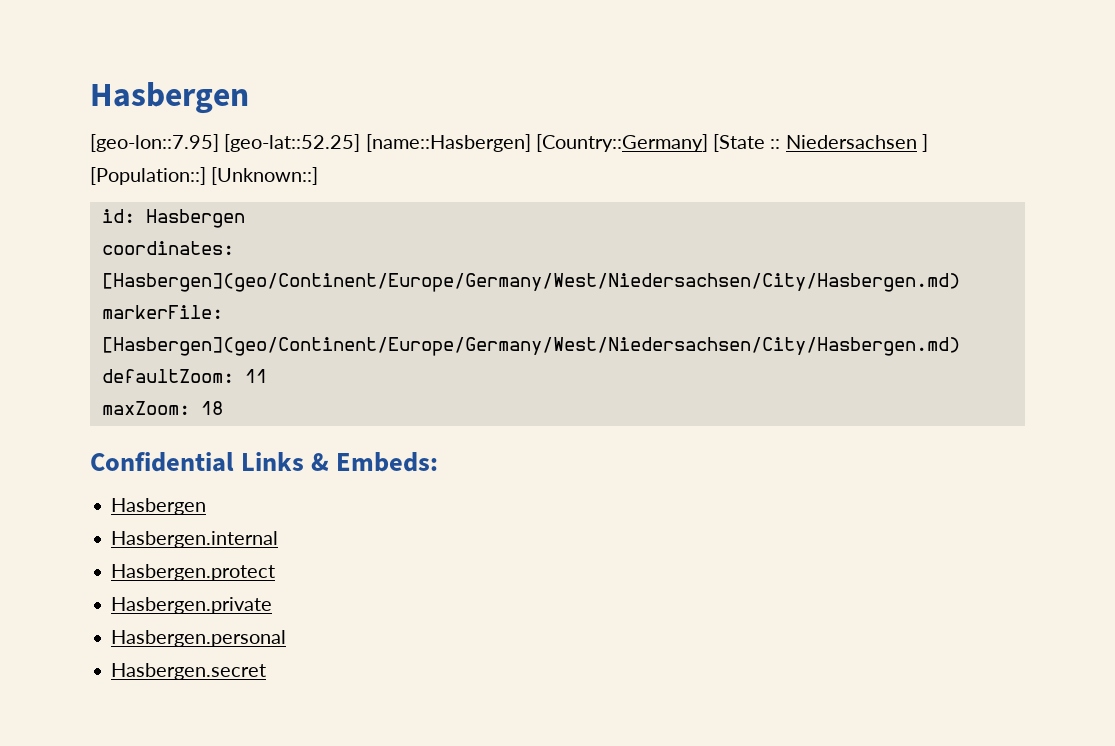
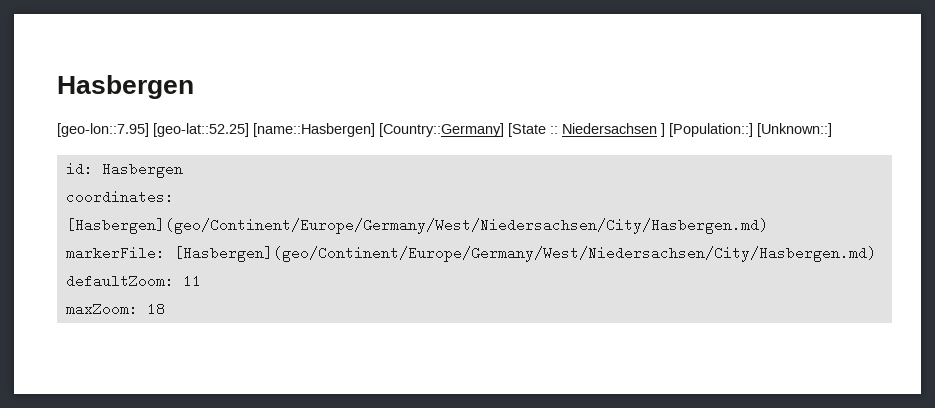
[90,452,439,472] [111,498,207,515] [111,531,279,548] [111,564,276,581] [111,597,273,614] [111,630,287,647] [111,663,267,680] // Confidential Links & Embeds: // Hasbergen // Hasbergen.internal // Hasbergen.protect // Hasbergen.private // Hasbergen.personal // Hasbergen.secret -> (165, 309) none

